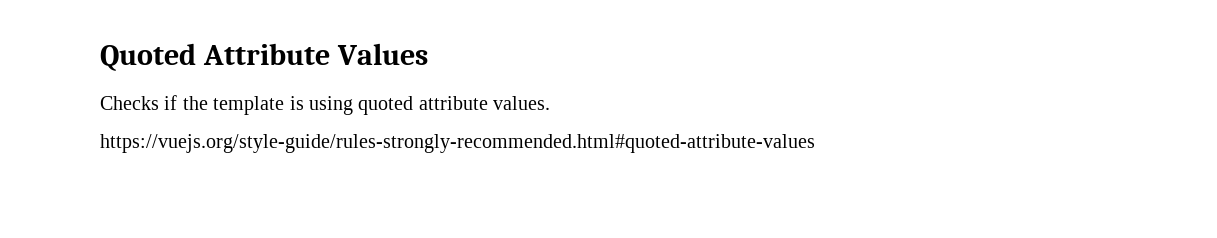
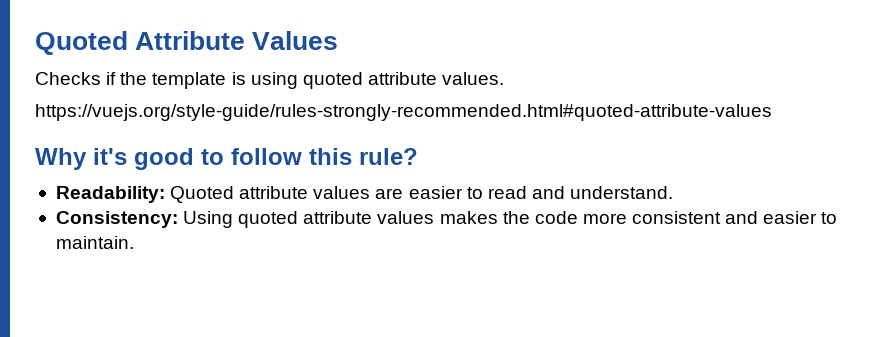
(815, 143) none -> [35,148,418,170] [55,186,674,203] [55,211,838,228] [55,236,134,249] // Why it's good to follow this rule? // Readability: Quoted attribute values are easier to read and understand. // Consistency: Using quoted attribute values makes the code more consistent and easier to maintain.

